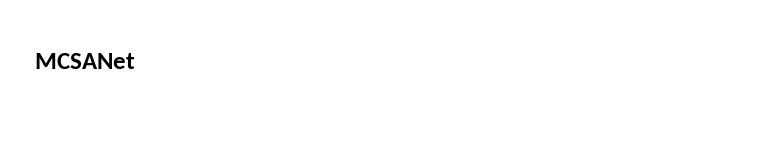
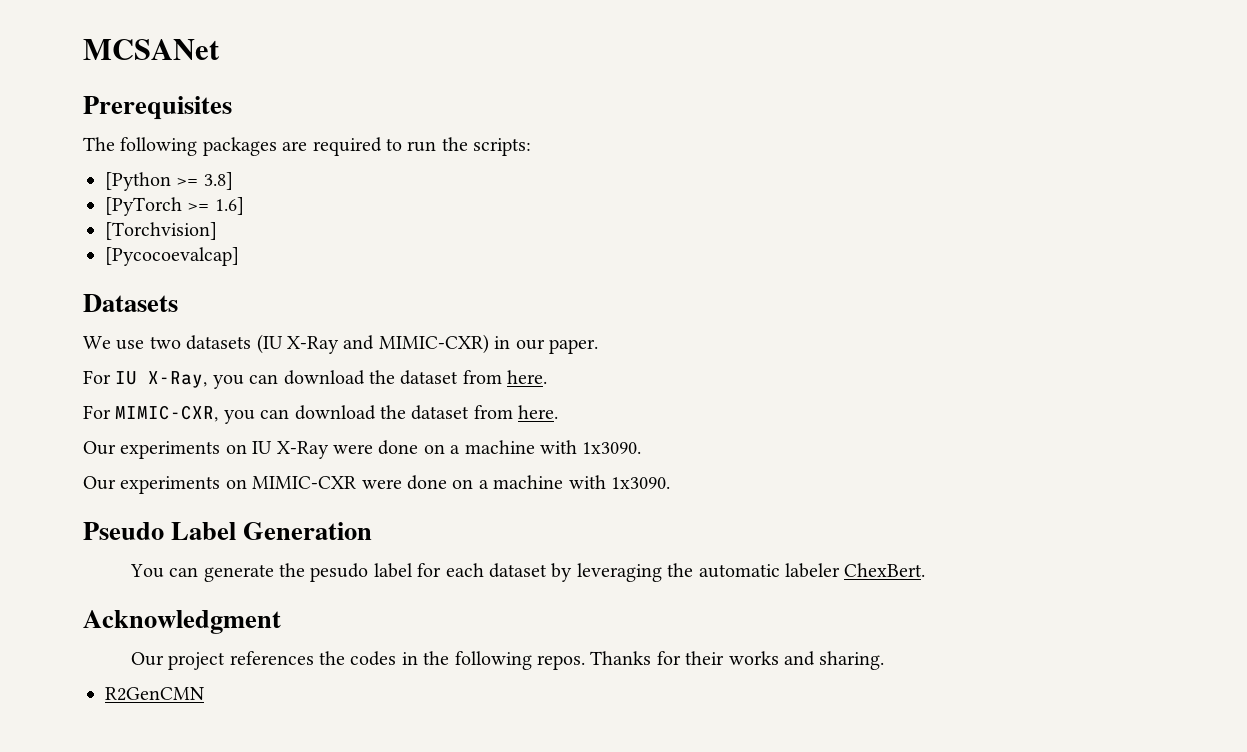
(135, 61) none -> [83,96,232,120] [83,137,532,156] [105,172,233,191] [105,197,244,216] [105,222,217,240] [105,247,239,266] [83,294,178,312] [83,334,598,354] [83,370,548,389] [83,405,559,424] [83,440,642,459] [83,475,670,494] [83,522,373,540] [129,563,926,582] [83,610,281,634] [130,651,885,670] [105,687,204,701] // Prerequisites // The following packages are required to run the scripts: // [Python >= 3.8] // [PyTorch >= 1.6] // [Torchvision] // [Pycocoevalcap] // Datasets // We use two datasets (IU X-Ray and MIMIC-CXR) in our paper. // For IU X-Ray, you can download the dataset from here. // For MIMIC-CXR, you can download the dataset from here. // Our experiments on IU X-Ray were done on a machine with 1x3090. // Our experiments on MIMIC-CXR were done on a machine with 1x3090. // Pseudo Label Generation // You can generate the pesudo label for each dataset by leveraging the automatic labeler ChexBert. // Acknowledgment // Our project references the codes in the following repos. Thanks for their works and sharing. // R2GenCMN

